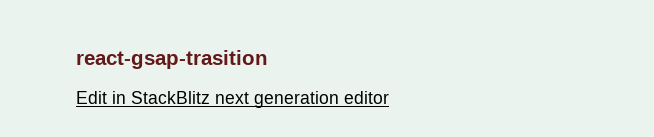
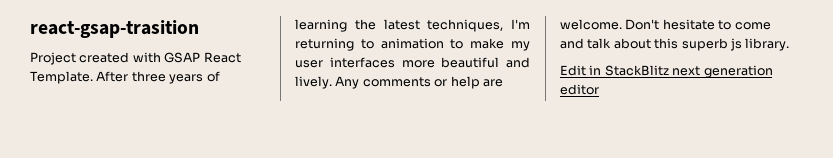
(268, 59) none -> [30,52,241,65] [30,71,220,84] [295,19,530,32] [295,38,530,51] [295,57,530,68] [295,76,503,89] [560,19,771,30] [560,38,790,51] // Project created with GSAP React Template. After three years of learning the latest techniques, I'm returning to animation to make my user interfaces more beautiful and lively. Any comments or help are welcome. Don't hesitate to come and talk about this superb js library.

